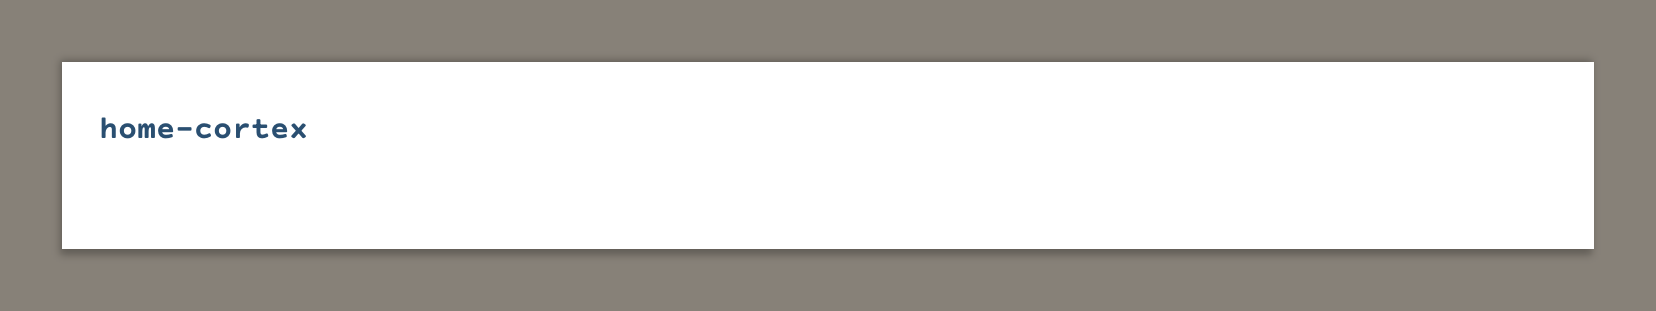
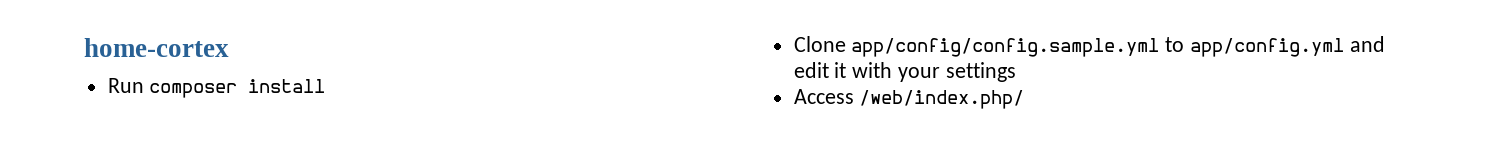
(308, 128) none -> [107,78,326,98] [793,36,1385,57] [793,62,1016,82] [793,89,1025,109] // Run composer install // Clone app/config/config.sample.yml to app/config.yml and edit it with your settings // Access /web/index.php/

